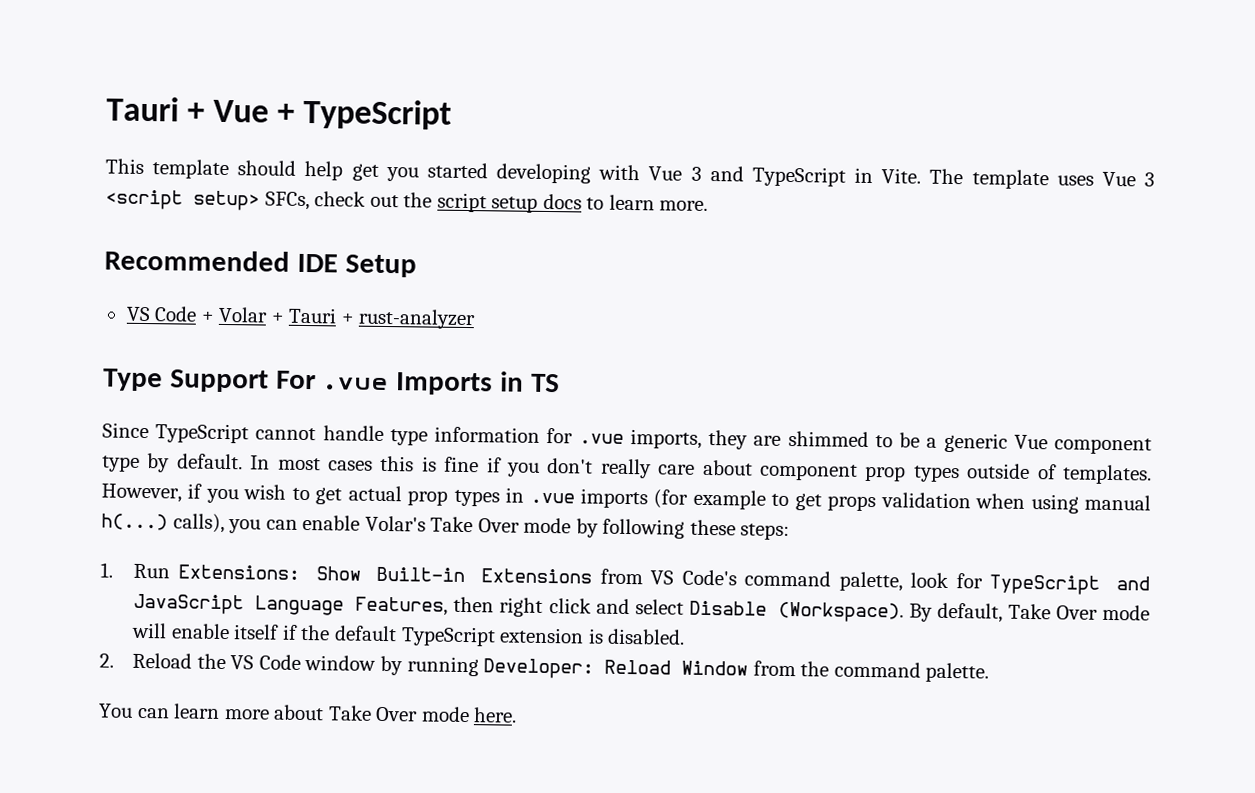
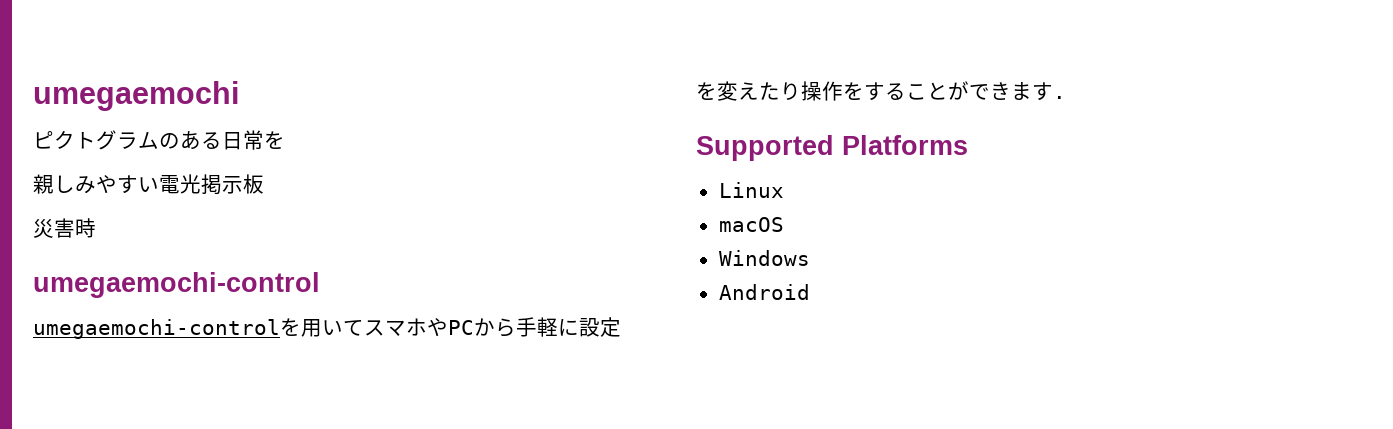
[106,96,453,130] [105,158,1155,190] [105,189,709,213] [104,249,417,278] [125,306,477,330] [103,368,560,396] [102,422,1153,455] [102,453,1152,485] [101,483,1152,514] [101,513,791,541] [100,562,1150,595] [133,593,1150,623] [131,622,686,647] [99,652,990,683] [98,703,518,723] Tauri + Vue + TypeScript // This template should help get you started developing with Vue 3 and TypeScript in Vite. The template uses Vue 3 <script setup> SFCs, check out the script setup docs to learn more. // Recommended IDE Setup // VS Code + Volar + Tauri + rust-analyzer // Type Support For .vue Imports in TS // Since TypeScript cannot handle type information for .vue imports, they are shimmed to be a generic Vue component type by default. In most cases this is fine if you don't really care about component prop types outside of templates. However, if you wish to get actual prop types in .vue imports (for example to get props validation when using manual h(...) calls), you can enable Volar's Take Over mode by following these steps: // 1. Run Extensions: Show Built-in Extensions from VS Code's command palette, look for TypeScript and JavaScript Language Features, then right click and select Disable (Workspace). By default, Take Over mode will enable itself if the default TypeScript extension is disabled. // 2. Reload the VS Code window by running Developer: Reload Window from the command palette. // You can learn more about Take Over mode here. -> [33,81,239,111] [33,130,285,150] [33,174,264,195] [33,218,96,238] [33,272,320,298] [33,317,621,339] [696,81,1066,101] [696,135,968,161] [718,182,784,198] [718,217,784,232] [718,250,810,266] [718,284,810,300] umegaemochi // ピクトグラムのある日常を // 親しみやすい電光掲示板 // 災害時 // umegaemochi-control // umegaemochi-controlを用いてスマホやPCから手軽に設定を変えたり操作をすることができます. // Supported Platforms // Linux // macOS // Windows // Android

